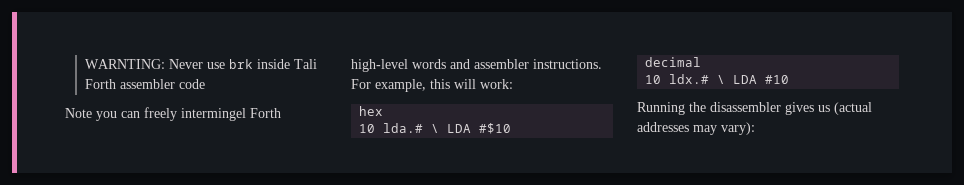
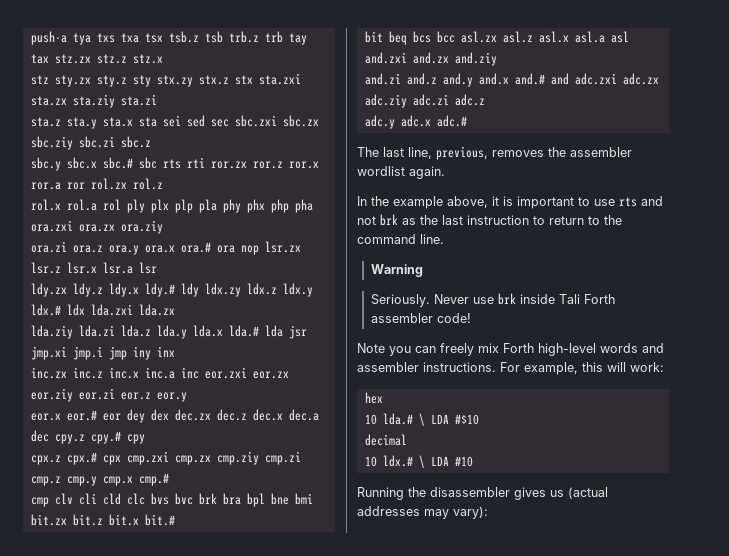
[84,59,165,69] WARNTING: -> [30,31,307,45] [30,54,163,64] [30,73,301,87] [30,94,157,108] [30,115,319,129] [30,136,151,150] [30,157,319,171] [30,178,163,190] [30,199,313,213] [30,220,163,234] [30,241,301,255] [30,262,157,274] [30,283,313,297] [30,304,175,316] [30,325,307,339] [30,346,175,360] [30,367,289,379] [30,388,187,402] [30,409,319,423] [30,430,145,444] [30,451,301,465] [30,473,169,486] [30,493,313,507] [30,514,175,526] [364,31,629,45] [364,52,497,66] [364,73,659,87] [364,94,485,108] [364,115,467,129] [357,146,632,160] [357,166,445,179] [357,196,663,209] [357,214,622,226] [357,234,444,244] [370,264,423,277] [370,294,430,307] push-a tya txs txa tsx tsb.z tsb trb.z trb tay tax stz.zx stz.z stz.x // stz sty.zx sty.z sty stx.zy stx.z stx sta.zxi sta.zx sta.ziy sta.zi // sta.z sta.y sta.x sta sei sed sec sbc.zxi sbc.zx sbc.ziy sbc.zi sbc.z // sbc.y sbc.x sbc.# sbc rts rti ror.zx ror.z ror.x ror.a ror rol.zx rol.z // rol.x rol.a rol ply plx plp pla phy phx php pha ora.zxi ora.zx ora.ziy // ora.zi ora.z ora.y ora.x ora.# ora nop lsr.zx lsr.z lsr.x lsr.a lsr // ldy.zx ldy.z ldy.x ldy.# ldy ldx.zy ldx.z ldx.y ldx.# ldx lda.zxi lda.zx // lda.ziy lda.zi lda.z lda.y lda.x lda.# lda jsr jmp.xi jmp.i jmp iny inx // inc.zx inc.z inc.x inc.a inc eor.zxi eor.zx eor.ziy eor.zi eor.z eor.y // eor.x eor.# eor dey dex dec.zx dec.z dec.x dec.a dec cpy.z cpy.# cpy // cpx.z cpx.# cpx cmp.zxi cmp.zx cmp.ziy cmp.zi cmp.z cmp.y cmp.x cmp.# // cmp clv cli cld clc bvs bvc brk bra bpl bne bmi bit.zx bit.z bit.x bit.# // bit beq bcs bcc asl.zx asl.z asl.x asl.a asl and.zxi and.zx and.ziy // and.zi and.z and.y and.x and.# and adc.zxi adc.zx adc.ziy adc.zi adc.z // adc.y adc.x adc.# // The last line, previous, removes the assembler wordlist again. // In the example above, it is important to use rts and not brk as the last instruction to return to the command line. // Warning // Seriously.
[178,79,205,89] code -> [436,313,471,323] code!
[181,108,246,121] intermingel -> [478,343,499,353] mix

